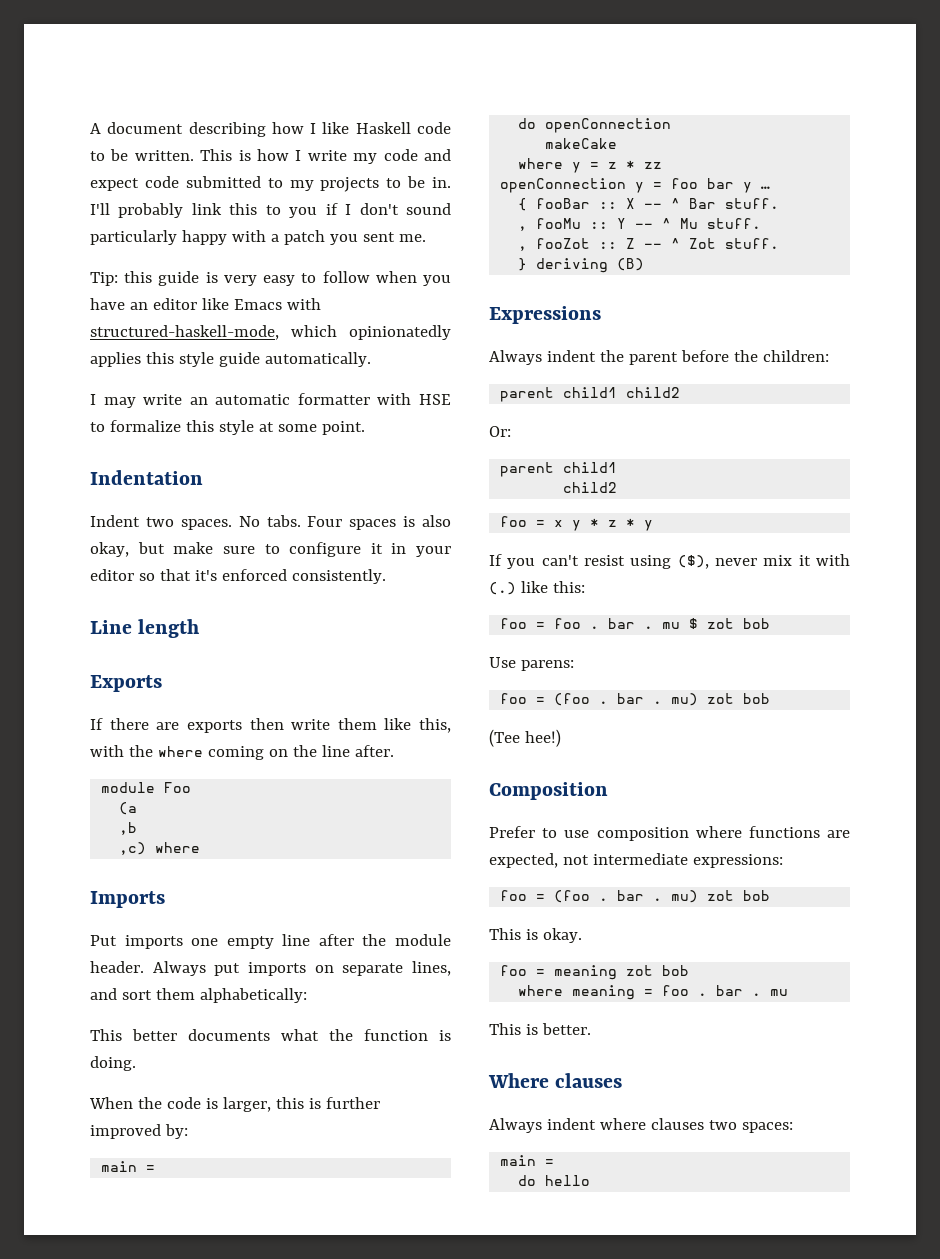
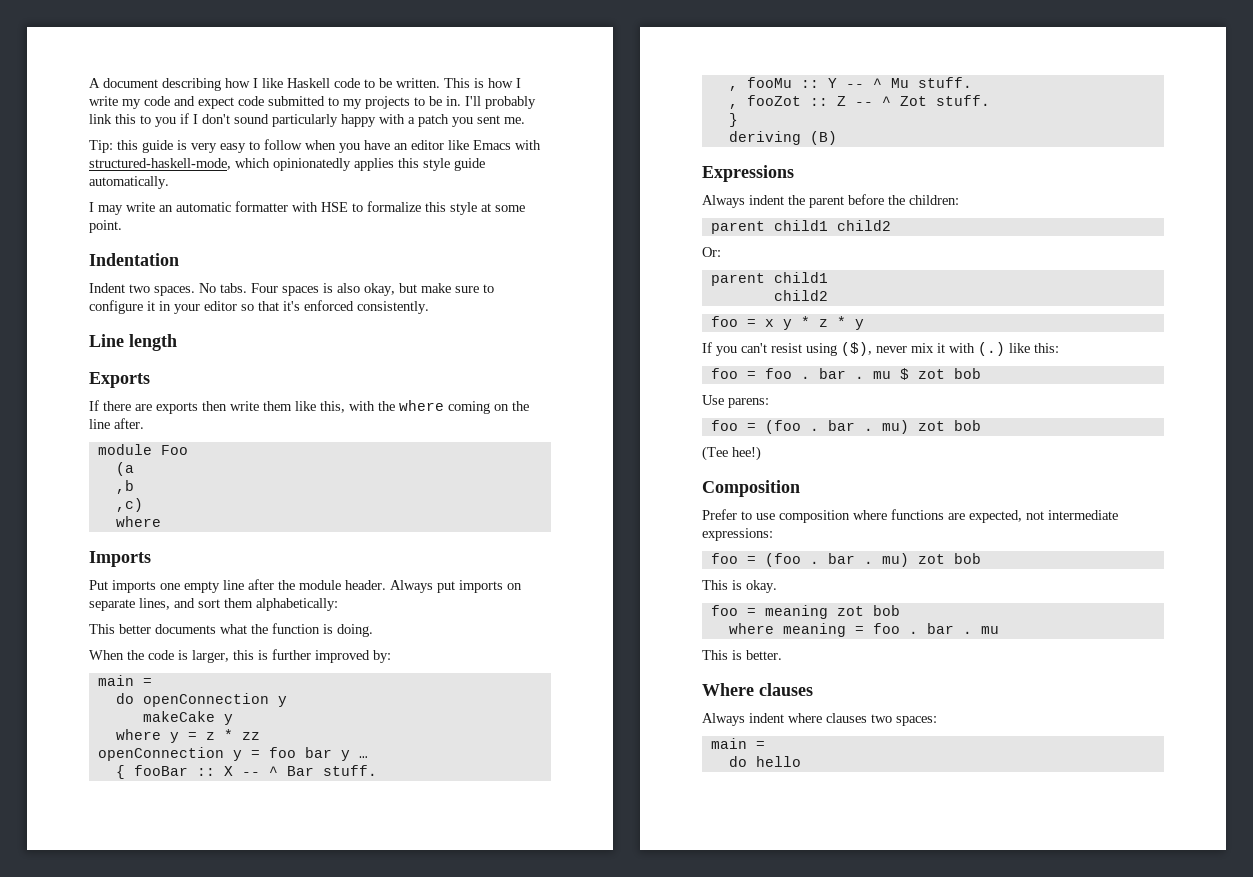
(147, 848) none -> (143, 505) //
(672, 125) none -> [277,696,287,707] y
(618, 143) none -> [223,714,233,725] y
(528, 264) none -> (738, 120) //

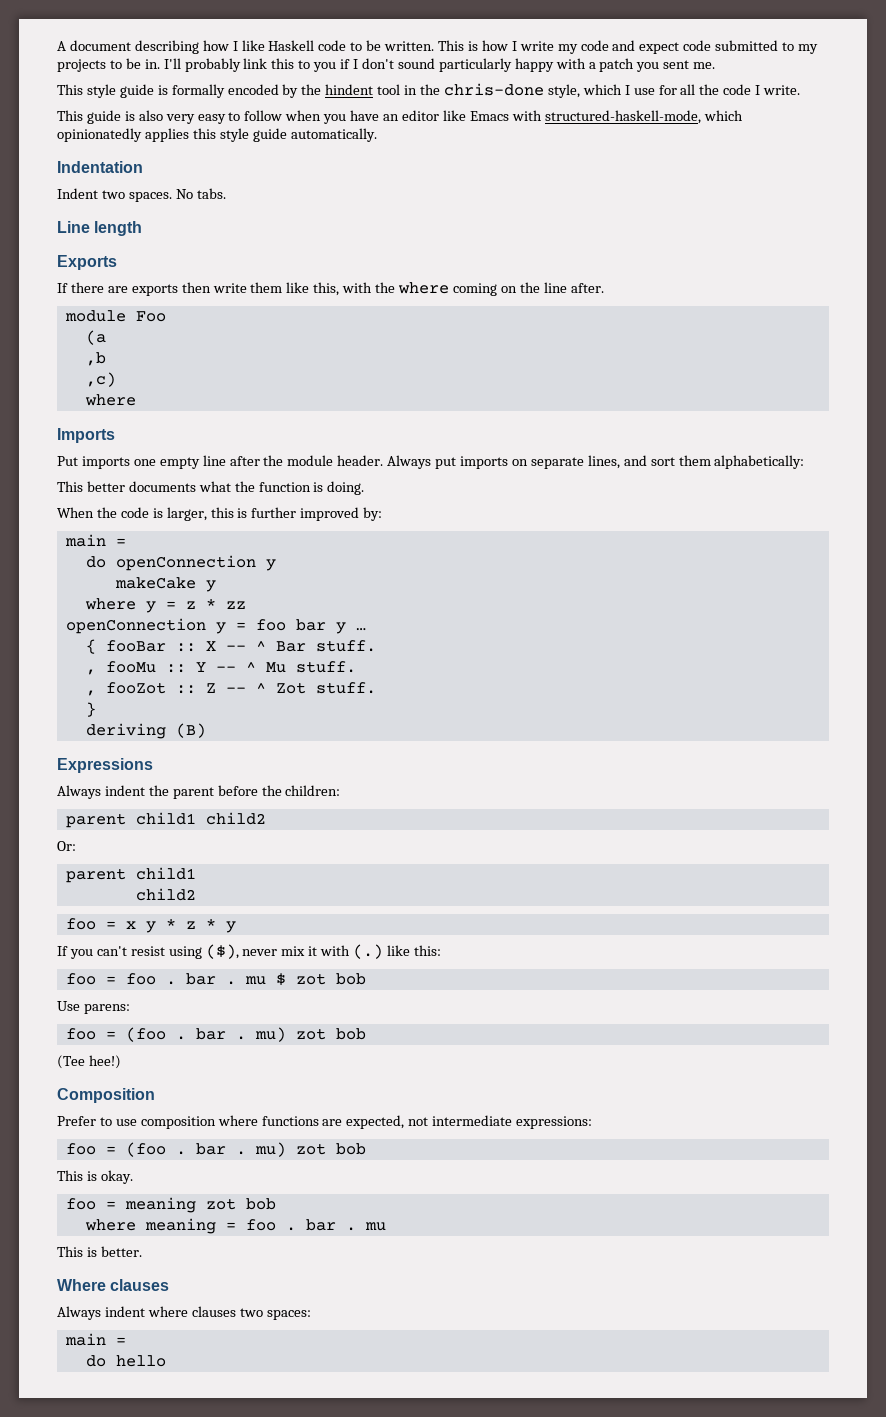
[89,140,187,153] Tip: this guide is -> [57,83,801,98] [57,110,163,124] This style guide is formally encoded by the hindent tool in the chris-done style, which I use for all the code I write. // This guide is also
[89,201,525,215] [89,220,122,233] // I may write an automatic formatter with HSE to formalize this style at some point. -> (377, 135) none
[251,283,494,296] [89,300,429,314] Four spaces is also okay, but make sure to configure it in your editor so that it's enforced consistently. -> (226, 193) none

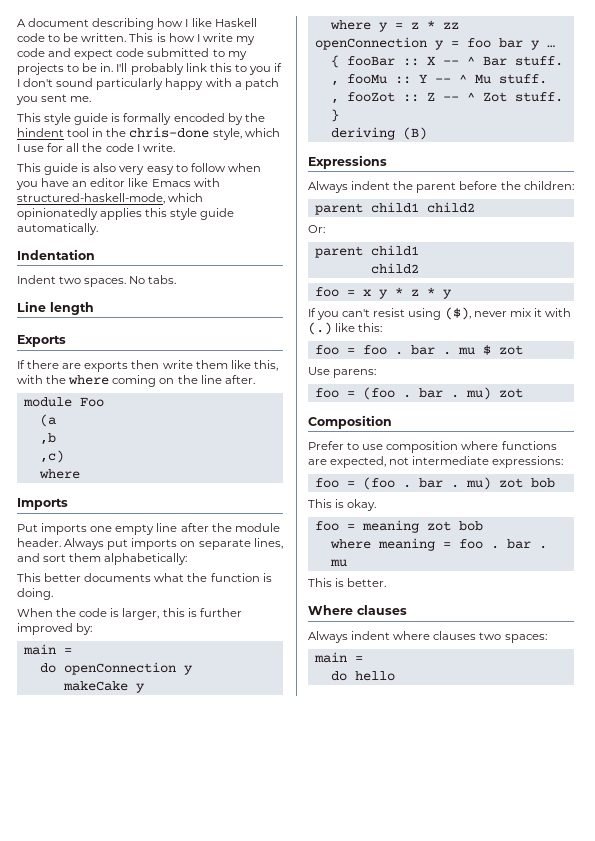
[335,973,366,985] bob -> (523, 350) none
[335,1028,366,1040] [57,1055,121,1069] bob // (Tee hee!) -> (523, 393) none

